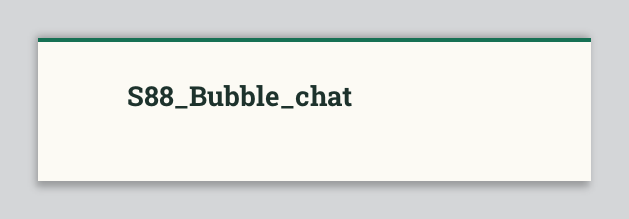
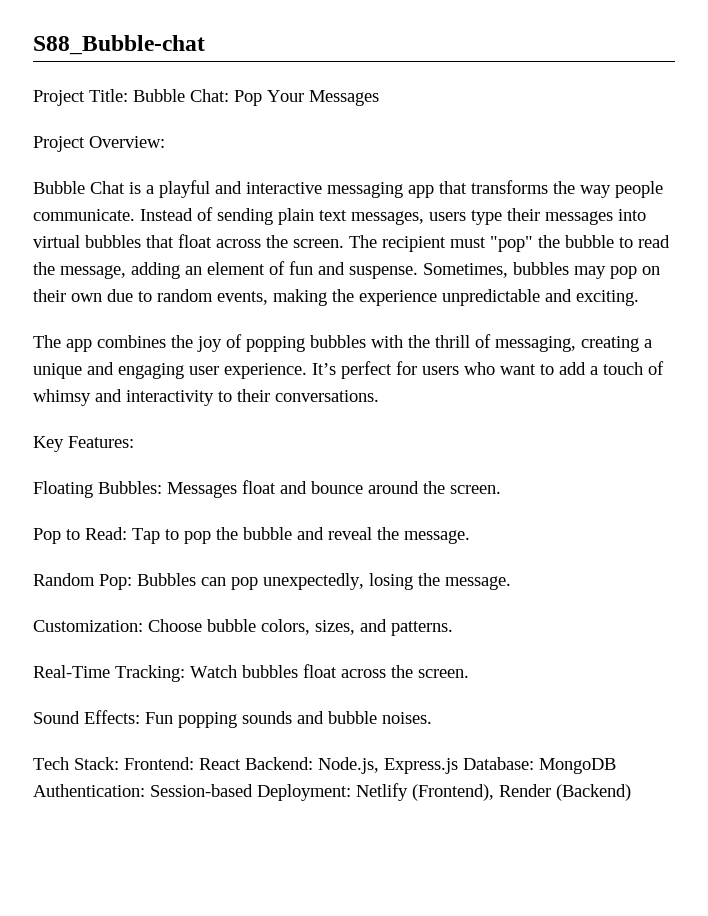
[127,85,352,109] S88_Bubble_chat -> [33,35,205,55] [33,89,379,106] [33,136,165,152] [33,180,663,198] [33,207,646,225] [33,234,670,252] [33,261,660,279] [33,289,639,306] [33,334,652,352] [33,361,664,379] [33,389,379,406] [33,436,134,452] [33,480,501,498] [33,527,470,544] [33,573,511,590] [33,619,453,636] [33,664,469,682] [33,710,432,728] [33,757,616,774] [33,783,631,801] S88_Bubble-chat // Project Title: Bubble Chat: Pop Your Messages // Project Overview: // Bubble Chat is a playful and interactive messaging app that transforms the way people communicate. Instead of sending plain text messages, users type their messages into virtual bubbles that float across the screen. The recipient must "pop" the bubble to read the message, adding an element of fun and suspense. Sometimes, bubbles may pop on their own due to random events, making the experience unpredictable and exciting. // The app combines the joy of popping bubbles with the thrill of messaging, creating a unique and engaging user experience. It’s perfect for users who want to add a touch of whimsy and interactivity to their conversations. // Key Features: // Floating Bubbles: Messages float and bounce around the screen. // Pop to Read: Tap to pop the bubble and reveal the message. // Random Pop: Bubbles can pop unexpectedly, losing the message. // Customization: Choose bubble colors, sizes, and patterns. // Real-Time Tracking: Watch bubbles float across the screen. // Sound Effects: Fun popping sounds and bubble noises. // Tech Stack: Frontend: React Backend: Node.js, Express.js Database: MongoDB Authentication: Session-based Deployment: Netlify (Frontend), Render (Backend)

